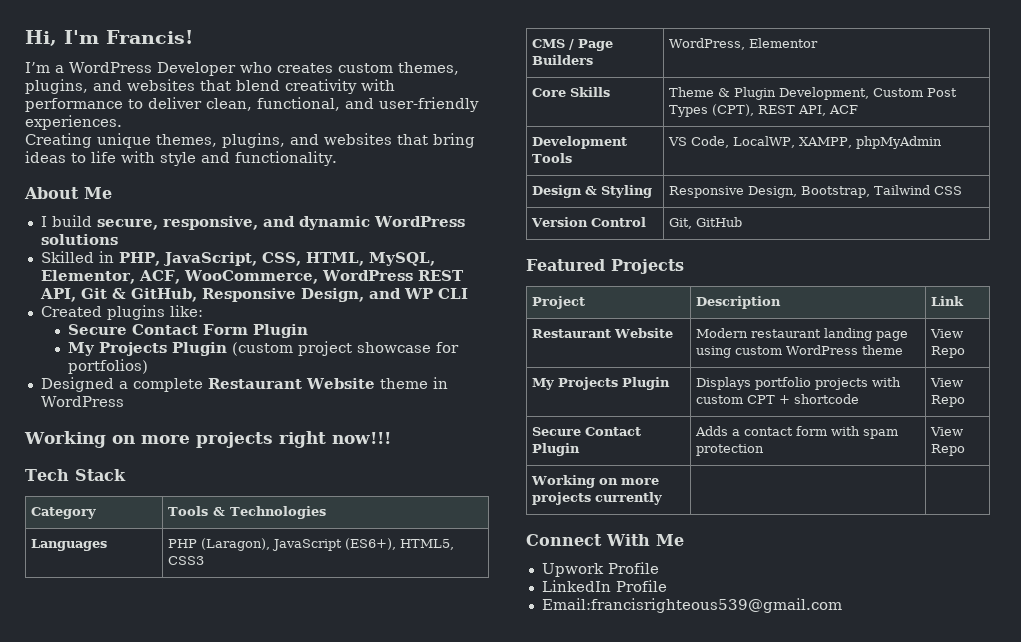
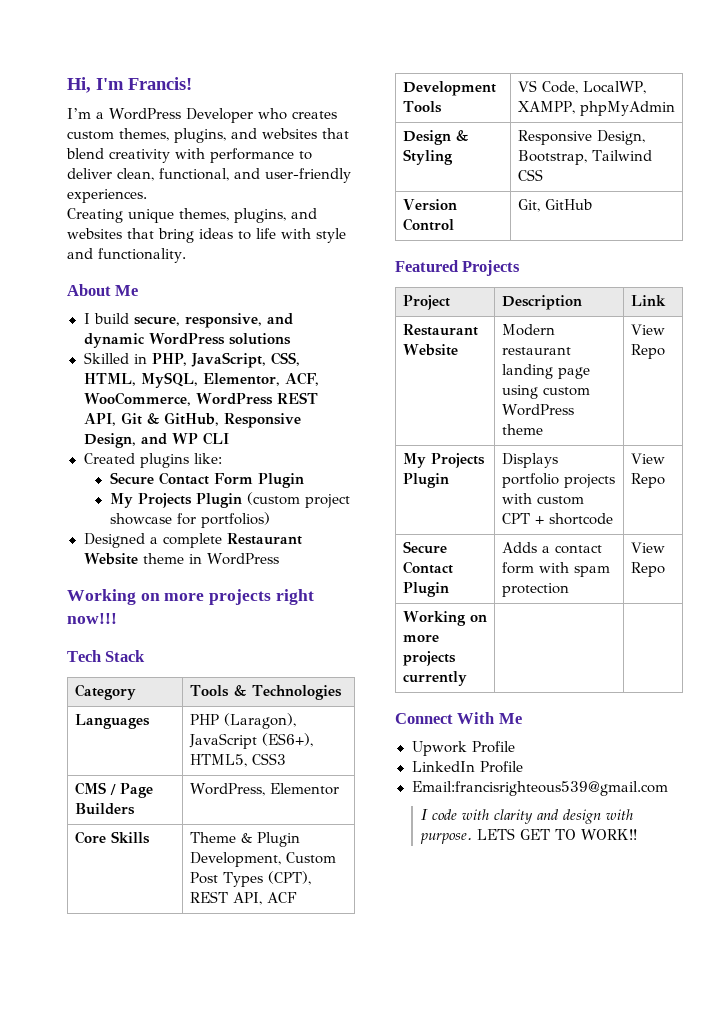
(842, 605) none -> [421,809,634,824] [420,828,638,844] // I code with clarity and design with purpose. LETS GET TO WORK!!

